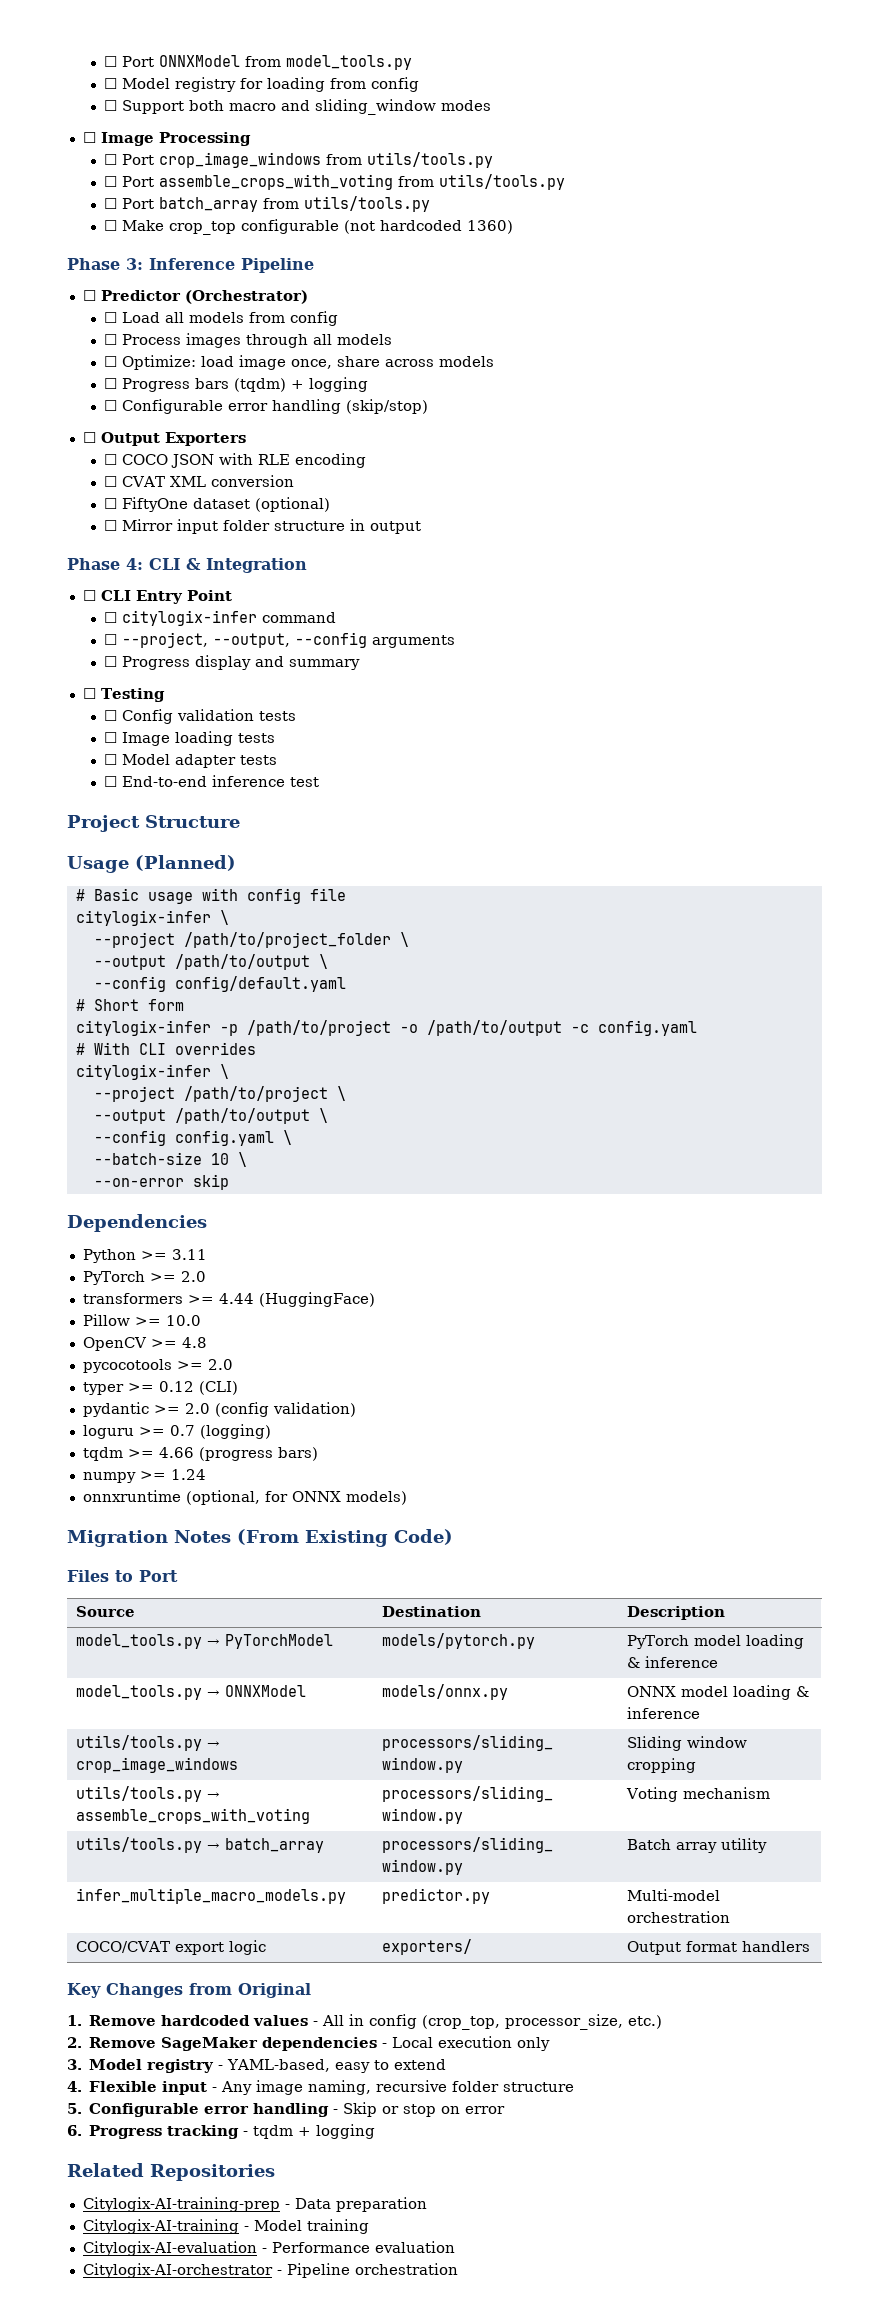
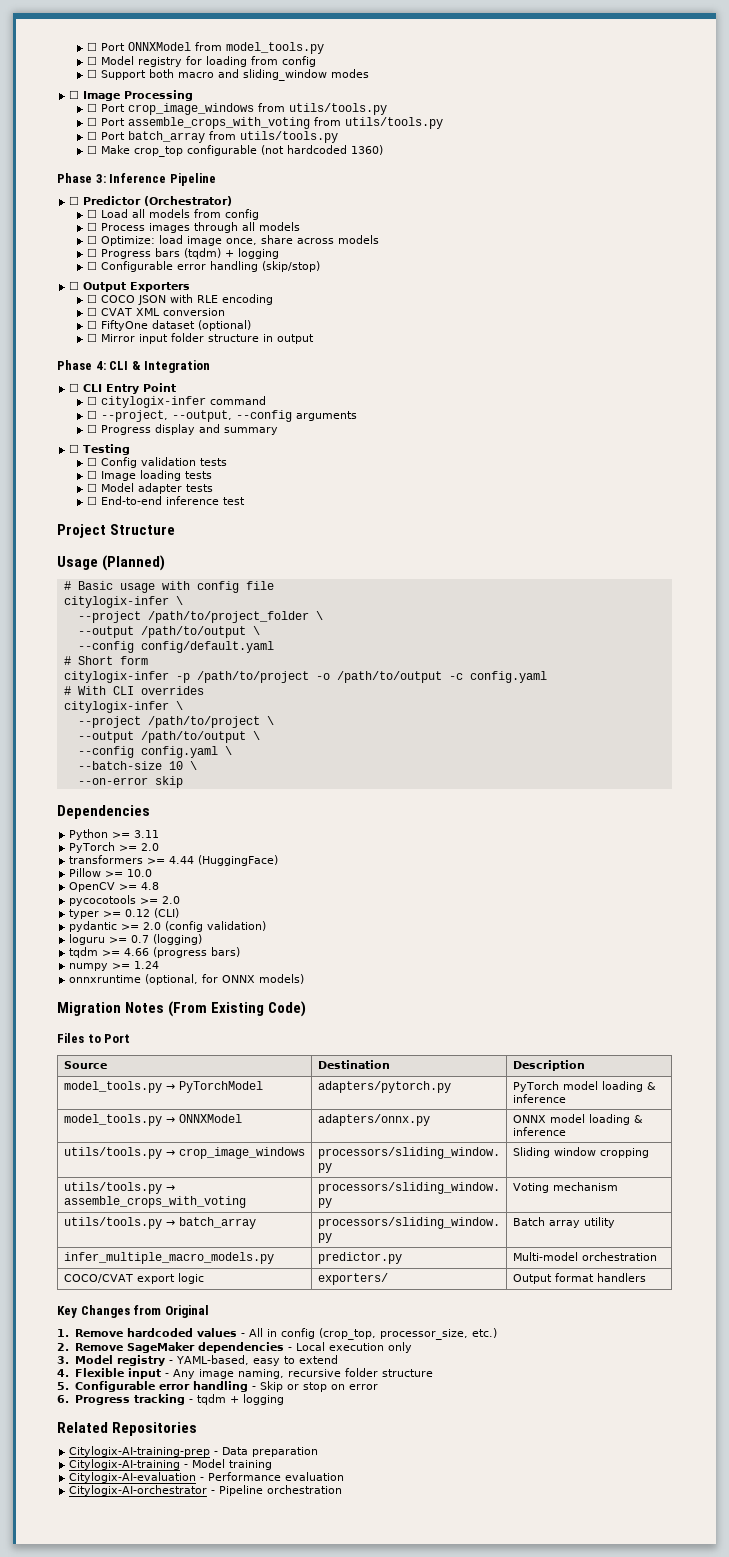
[381,1633,535,1649] models/pytorch.py -> [317,1081,451,1093] adapters/pytorch.py
[381,1684,508,1700] models/onnx.py -> [317,1114,430,1126] adapters/onnx.py

